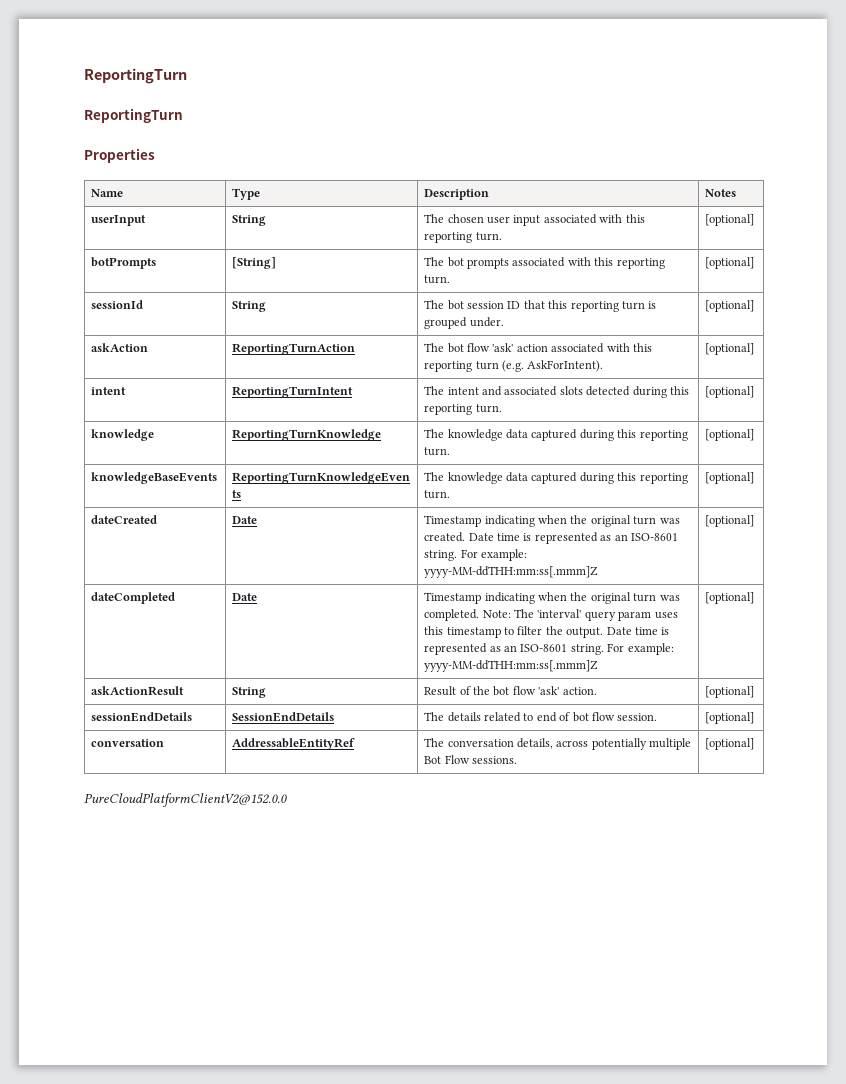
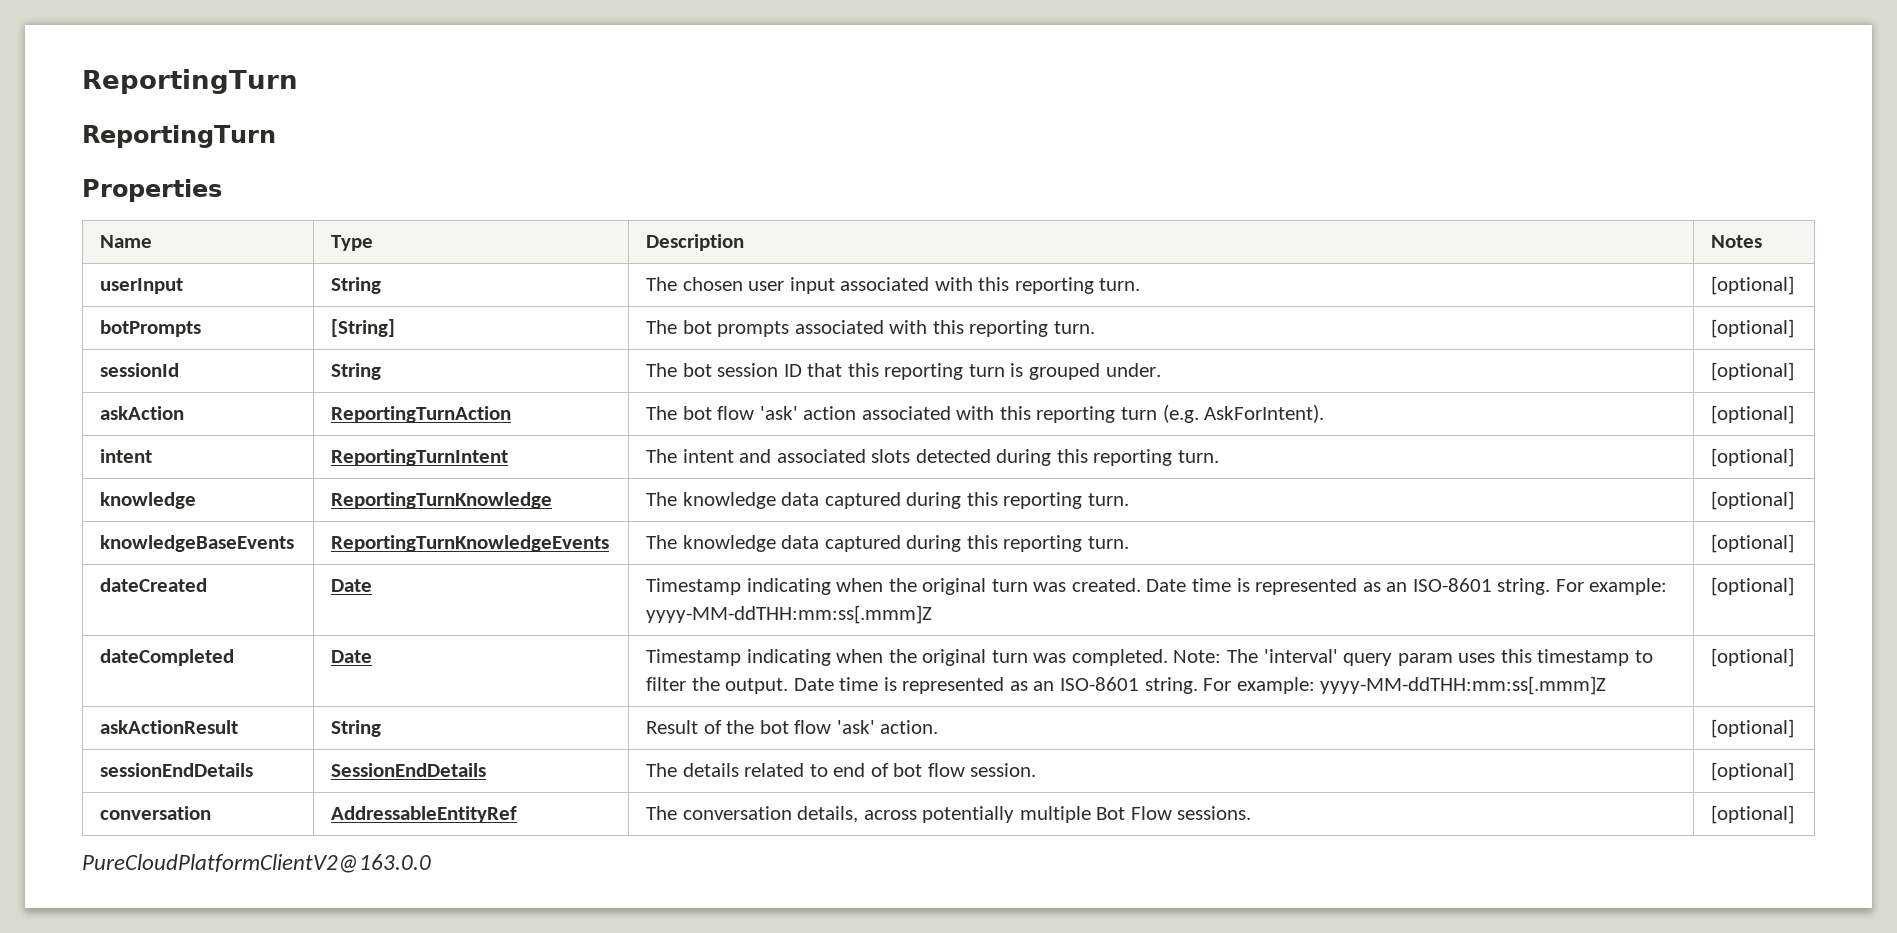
[84,793,287,807] PureCloudPlatformClientV2@152.0.0 -> [82,854,431,873] PureCloudPlatformClientV2@163.0.0

